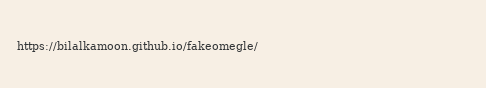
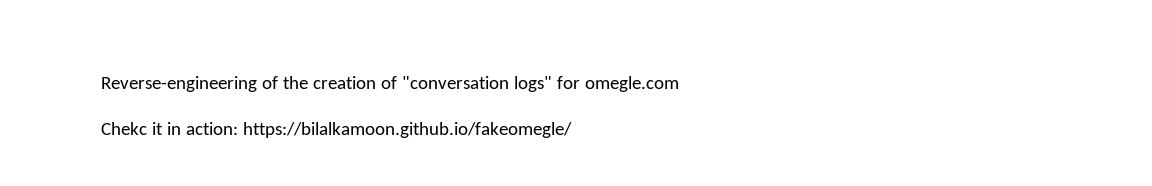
(17, 46) none -> [101,76,679,92] [101,122,238,135] Reverse-engineering of the creation of "conversation logs" for omegle.com // Chekc it in action:

